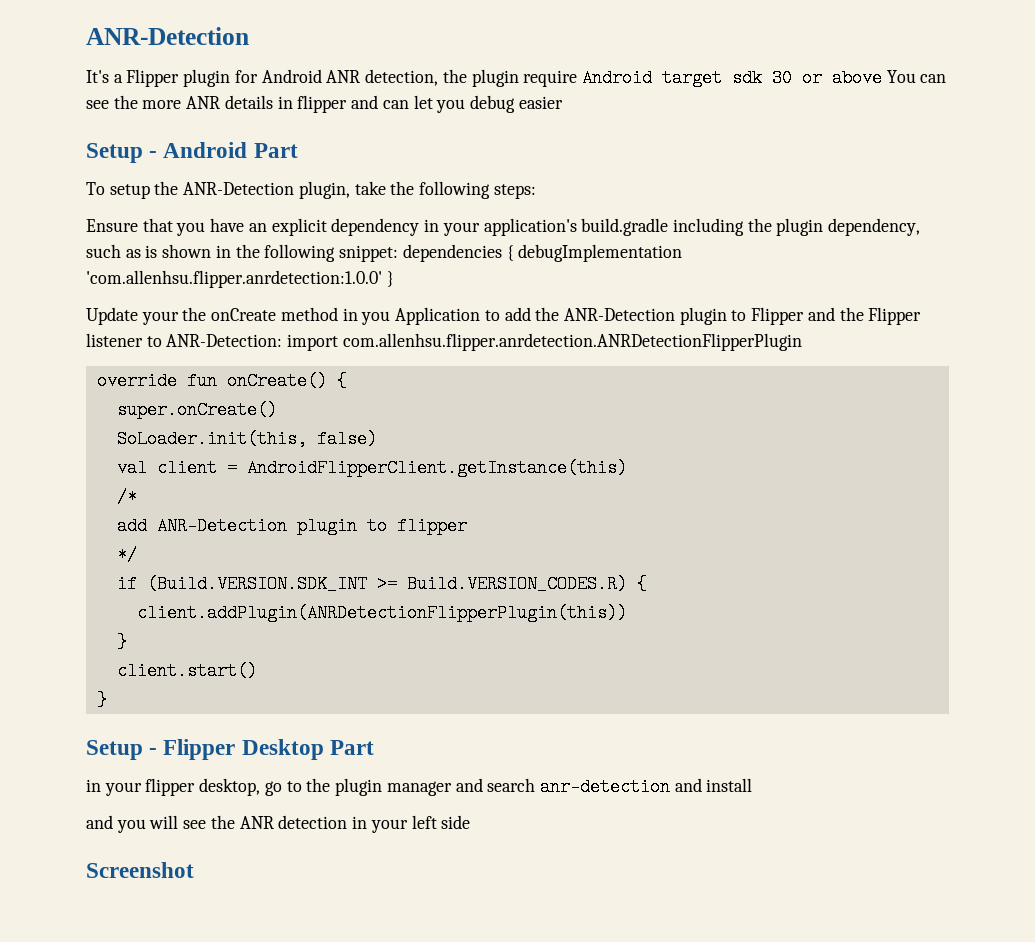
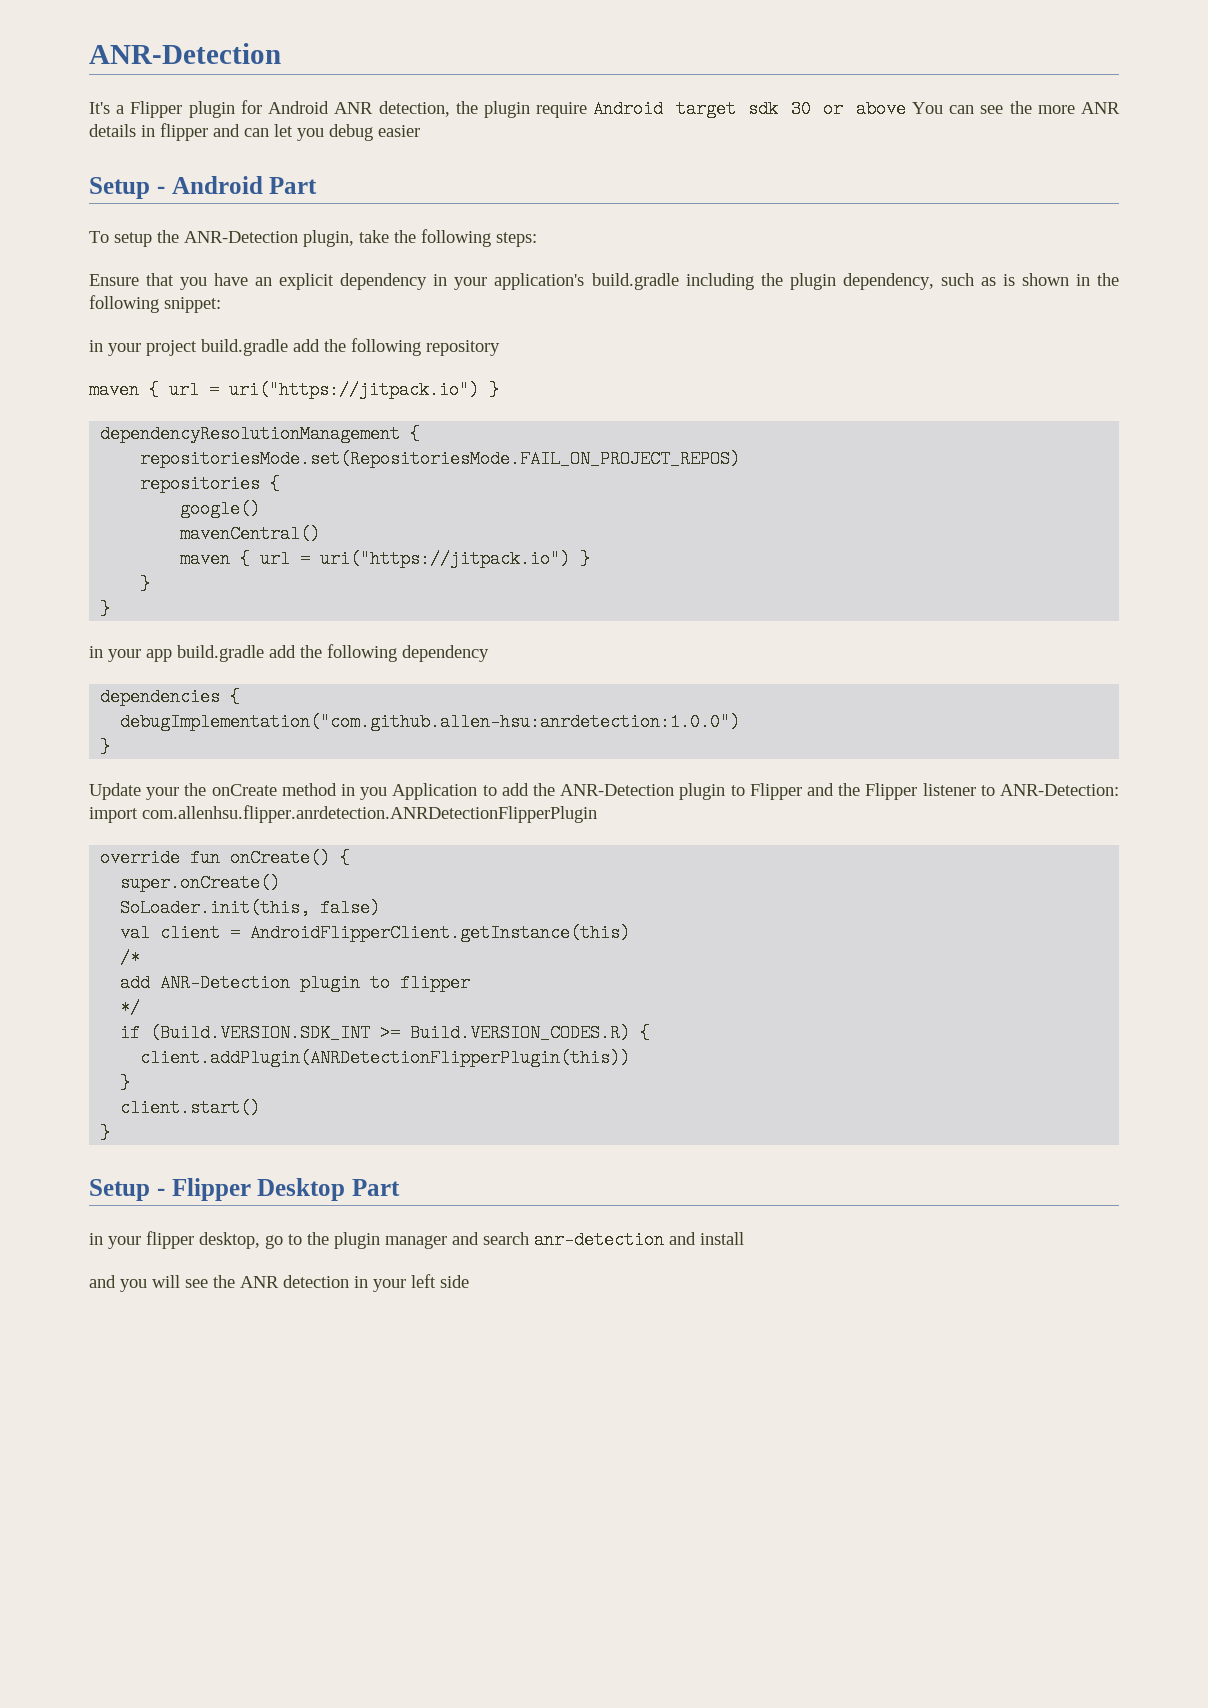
(399, 253) none -> [89,338,500,356] [89,381,499,399] [100,425,421,443] [140,450,741,468] [140,475,281,493] [180,500,261,518] [180,525,321,543] [180,550,591,568] [140,575,151,593] [100,600,111,618] [89,644,489,662] // in your project build.gradle add the following repository // maven { url = uri("https://jitpack.io") } // dependencyResolutionManagement { // repositoriesMode.set(RepositoriesMode.FAIL_ON_PROJECT_REPOS) // repositories { // google() // mavenCentral() // maven { url = uri("https://jitpack.io") } // } // } // in your app build.gradle add the following dependency //
[518,244,683,262] [86,270,382,288] debugImplementation 'com.allenhsu.flipper.anrdetection:1.0.0' -> [120,713,741,731] // debugImplementation("com.github.allen-hsu:anrdetection:1.0.0") //
[86,862,194,878] // Screenshot -> (469, 1281) none

